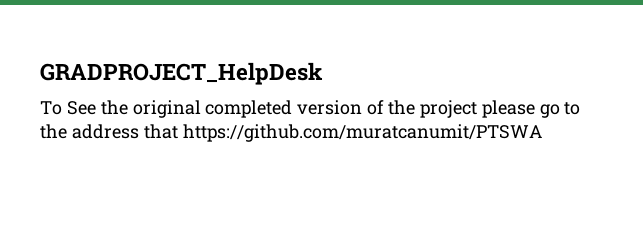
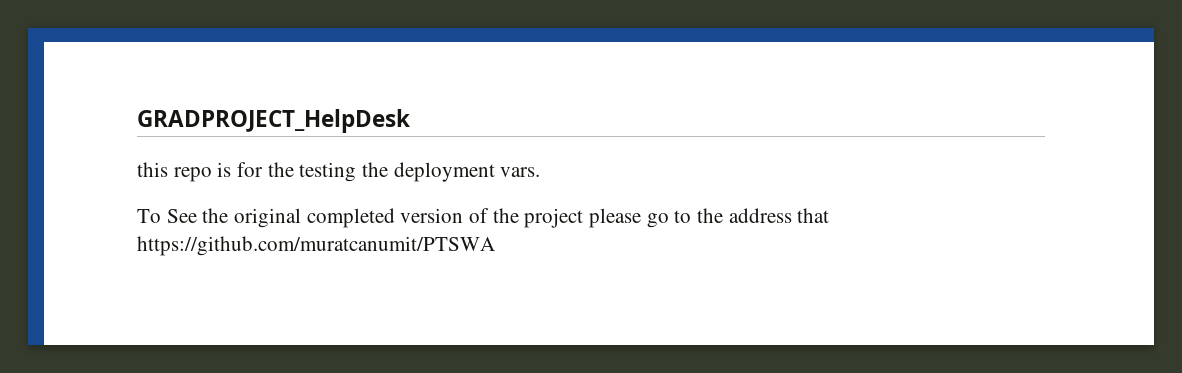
(323, 73) none -> [137,162,541,182] // this repo is for the testing the deployment vars.

